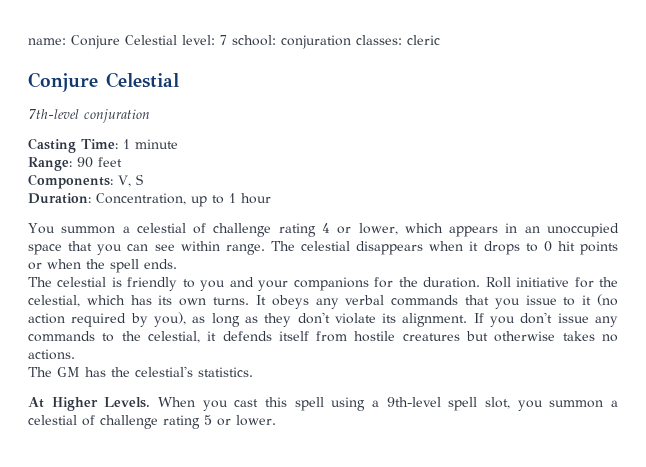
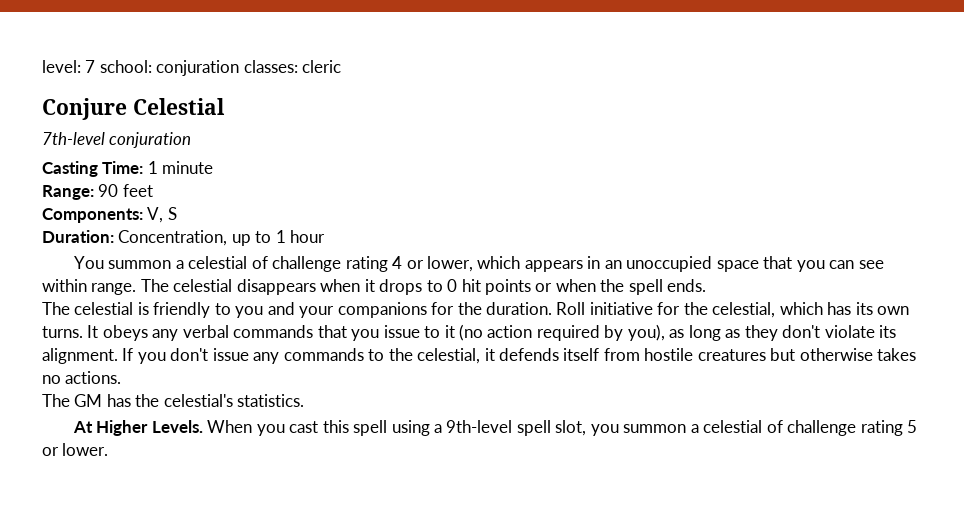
[28,35,177,49] name: Conjure Celestial -> (42, 66) none

